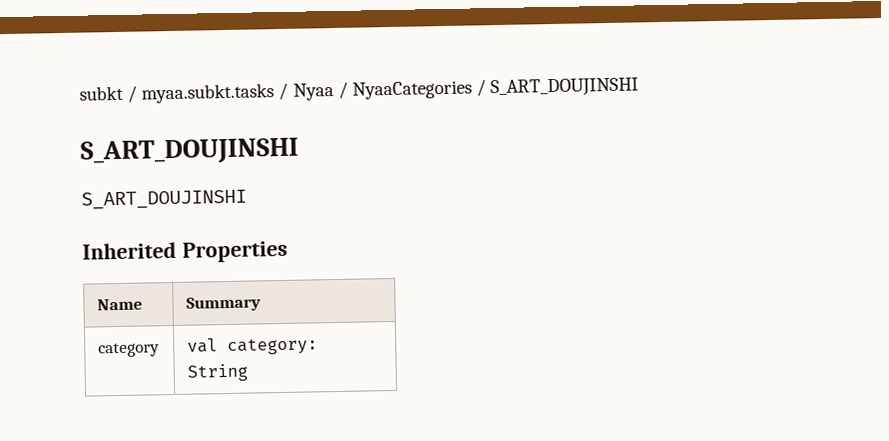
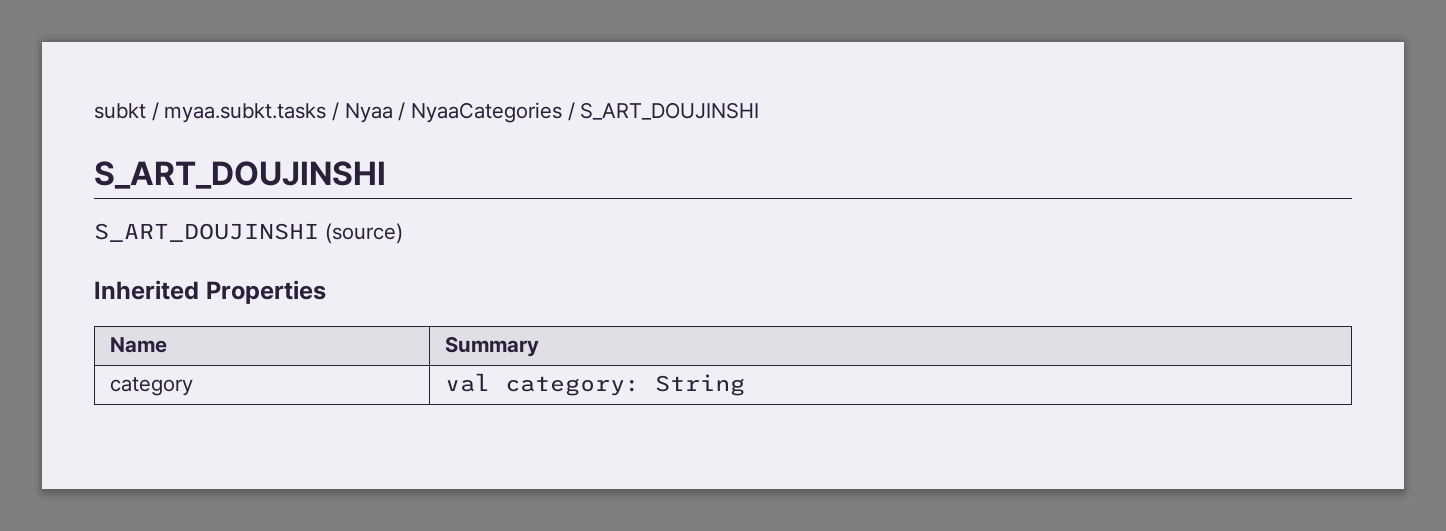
(247, 199) none -> [324,223,403,244] (source)

